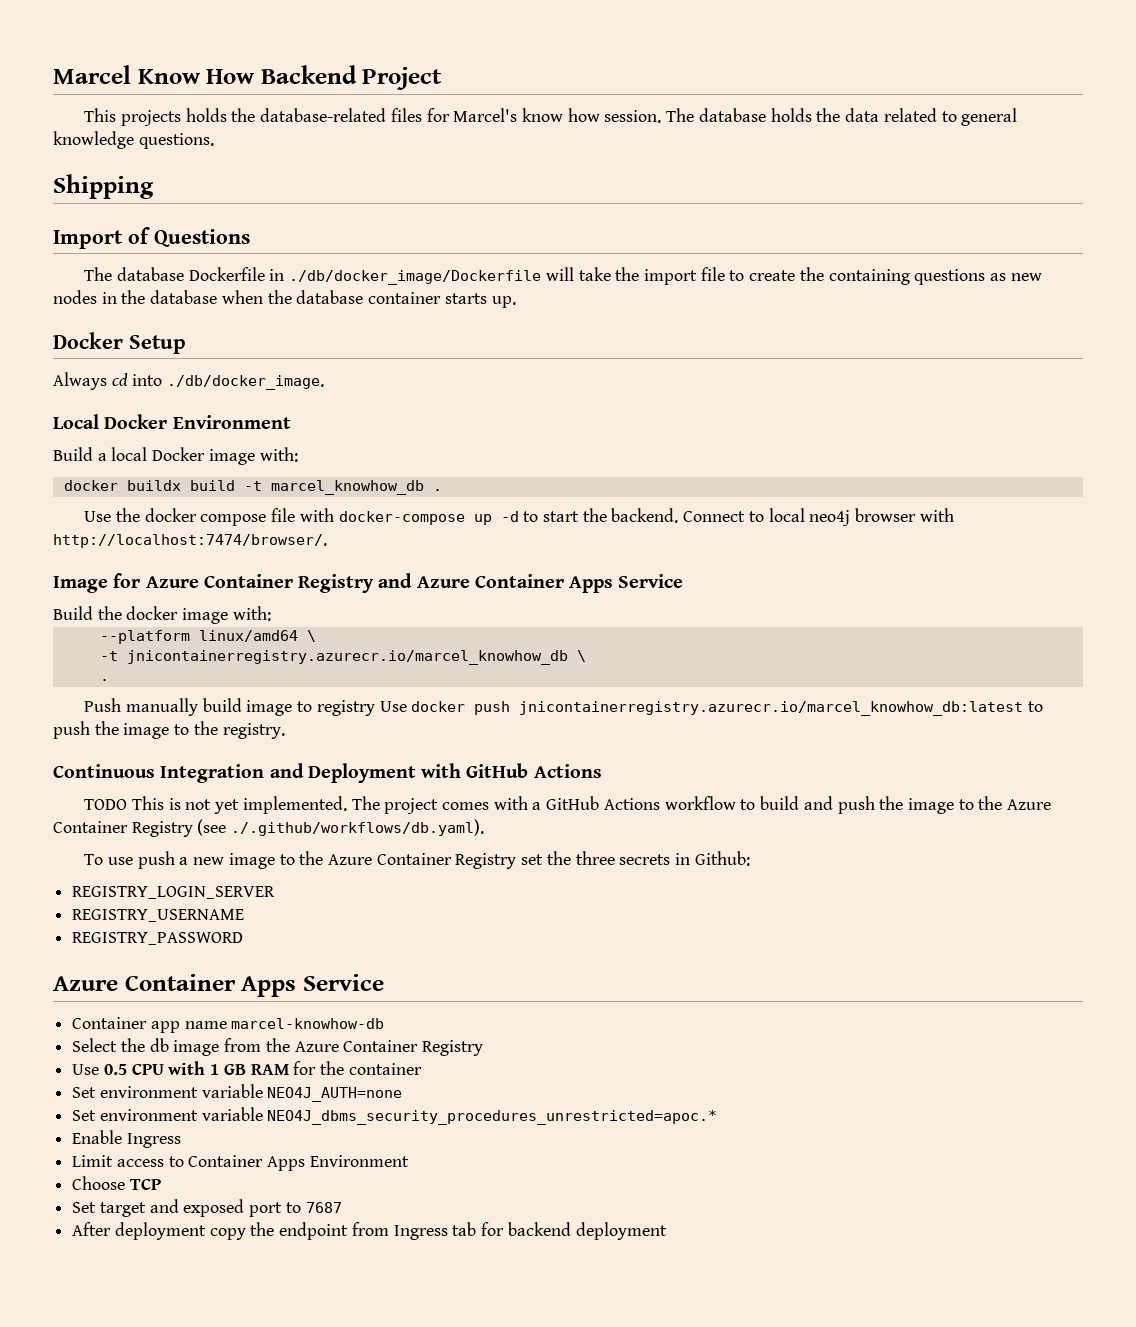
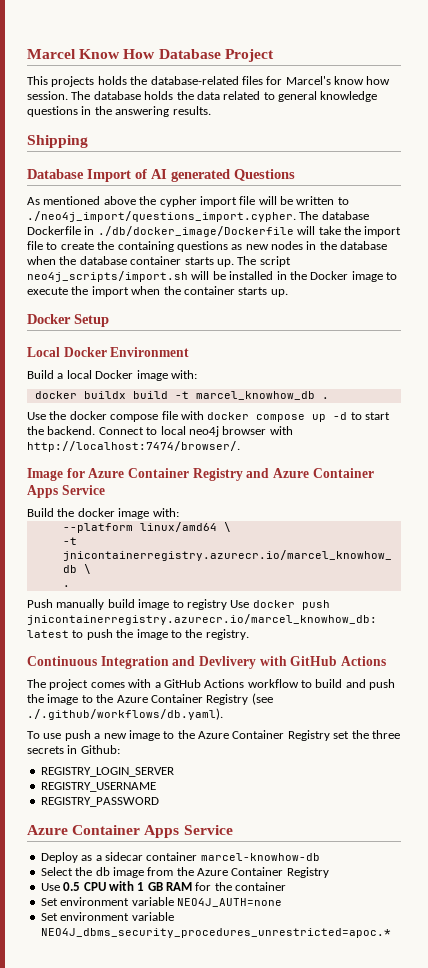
[260,65,357,84] Backend -> [158,49,221,59] Database
[138,133,214,149] questions. -> [27,106,211,117] questions in the answering results.
(154, 186) none -> [27,169,84,179] Database
(150, 235) none -> [151,169,230,182] AI generated
(250, 238) none -> [27,196,349,207] [27,211,296,222] As mentioned above the cypher import file will be written to ./neo4j_import/questions_import.cypher.
[53,332,186,354] [53,372,325,390] // Docker Setup // Always cd into ./db/docker_image. -> [237,256,291,267] [27,271,397,282] [27,286,288,297] [27,314,109,327] The script neo4j_scripts/import.sh will be installed in the Docker image to execute the import when the container starts up. // Docker Setup
[338,511,465,525] docker-compose -> [207,412,306,422] docker compose
[307,763,416,783] Deployment -> [198,656,256,669] Devlivery
[84,796,347,814] TODO This is not yet implemented. -> (386, 661) none
[72,1017,227,1033] Container app name -> [40,852,198,863] Deploy as a sidecar container
[72,1130,181,1148] [72,1155,409,1171] [72,1176,161,1190] [72,1199,342,1217] [72,1222,667,1240] // Enable Ingress // Limit access to Container Apps Environment // Choose TCP // Set target and exposed port to 7687 // After deployment copy the endpoint from Ingress tab for backend deployment -> (391, 933) none

